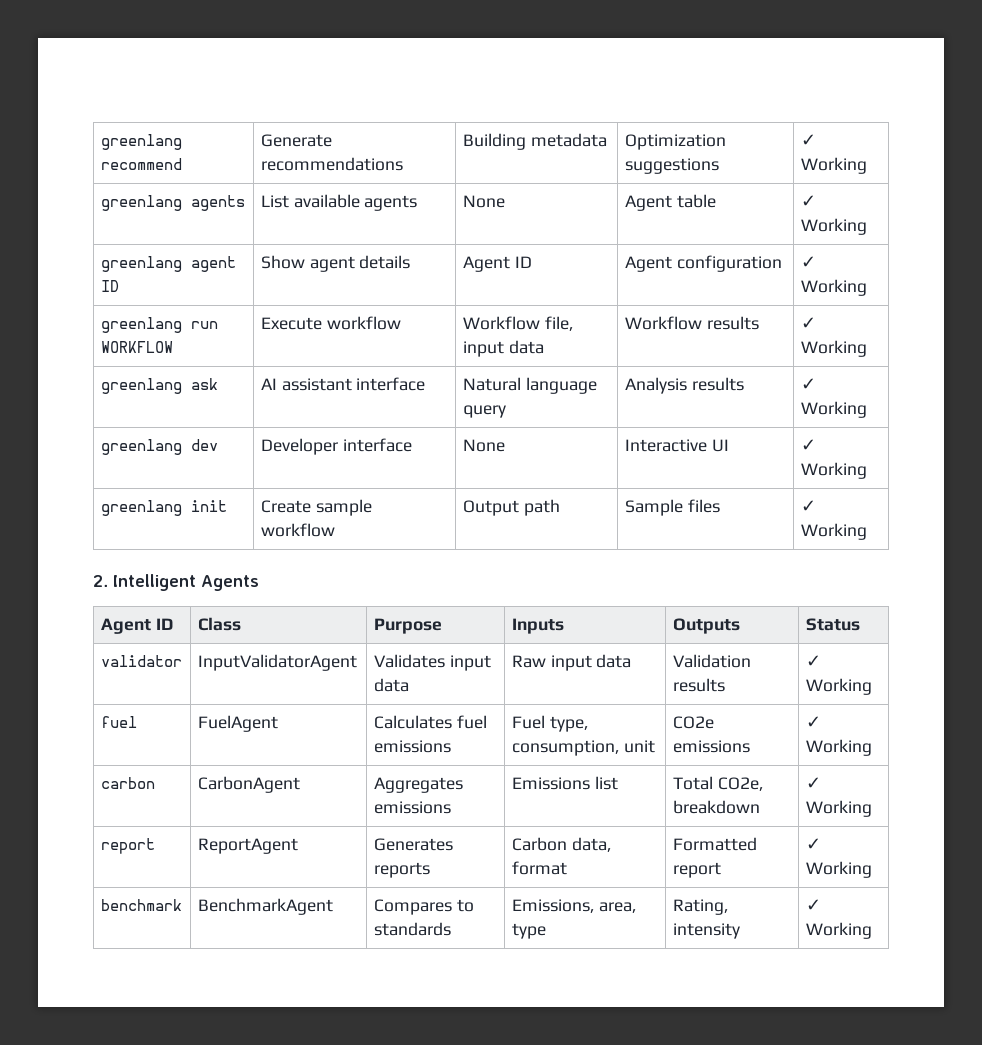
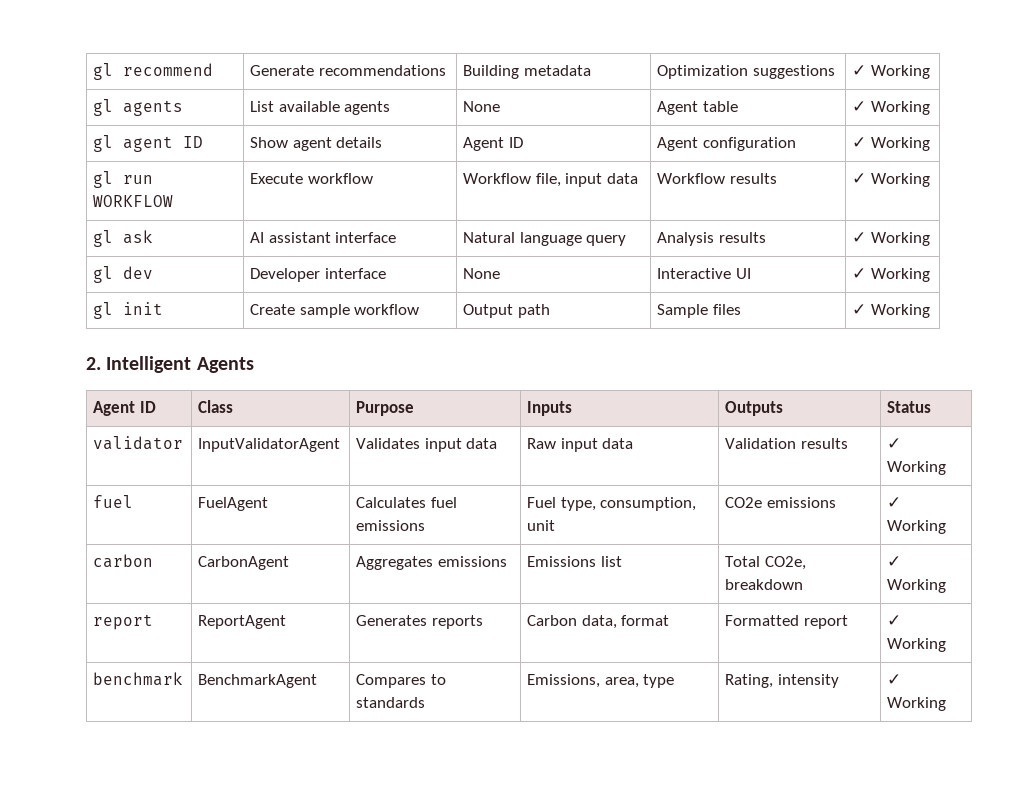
[100,134,182,150] greenlang -> [93,63,114,80] gl
[100,195,182,211] greenlang -> [93,99,114,116] gl
[100,256,182,272] greenlang -> [93,135,114,152] gl
[100,317,182,333] greenlang -> [93,171,114,188] gl
[100,378,182,394] greenlang -> [93,230,114,247] gl
[100,439,182,455] greenlang -> [93,266,114,283] gl
[100,500,182,516] greenlang -> [93,302,114,319] gl

